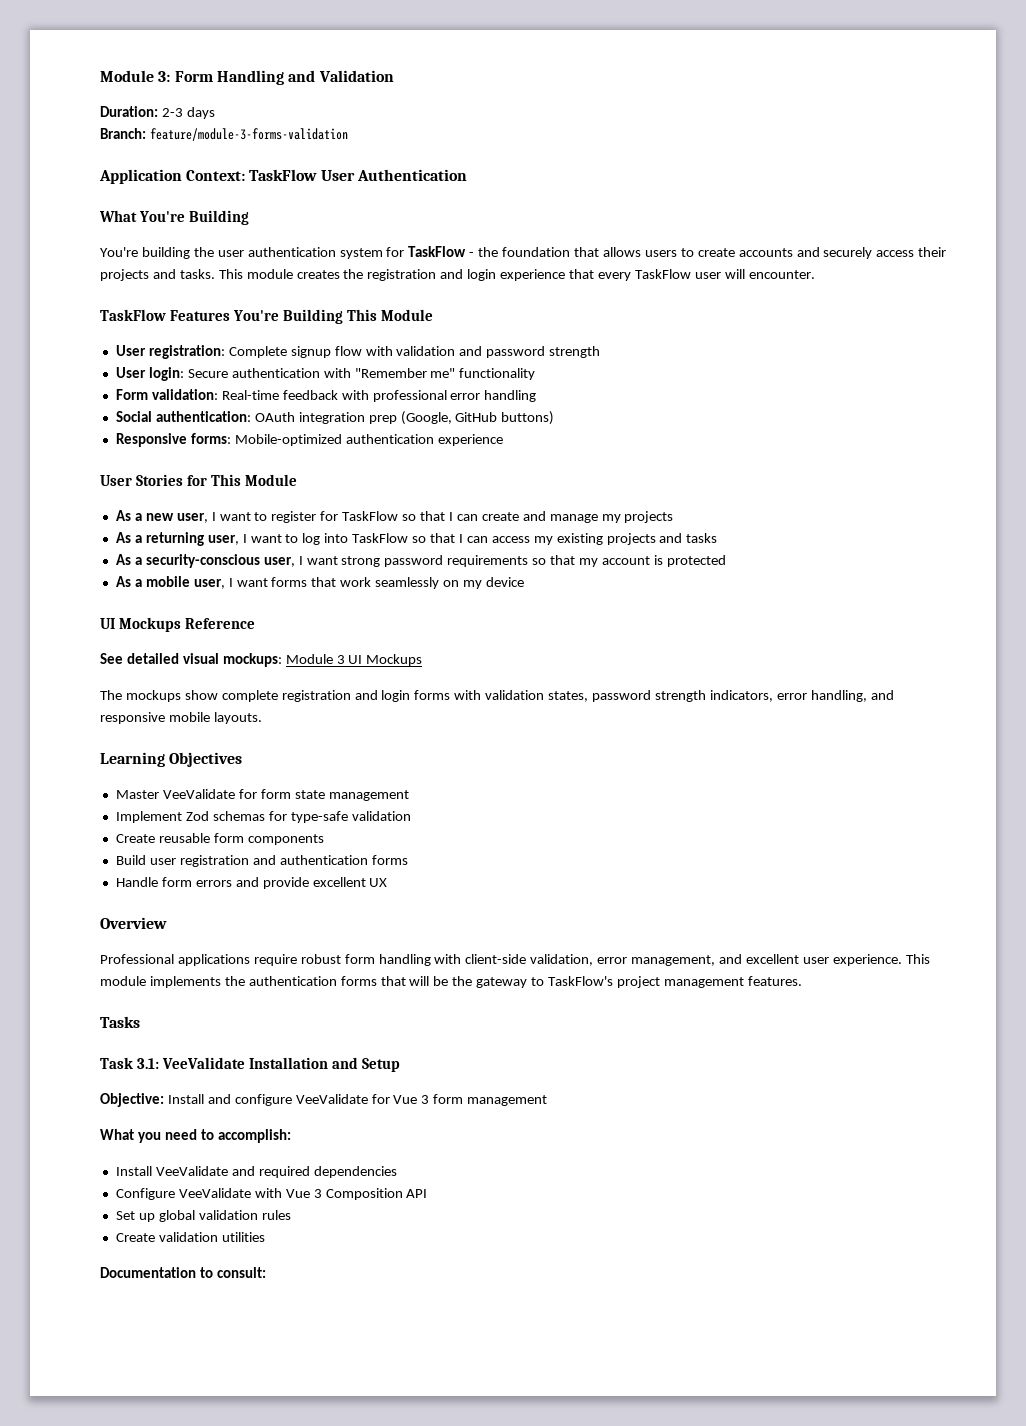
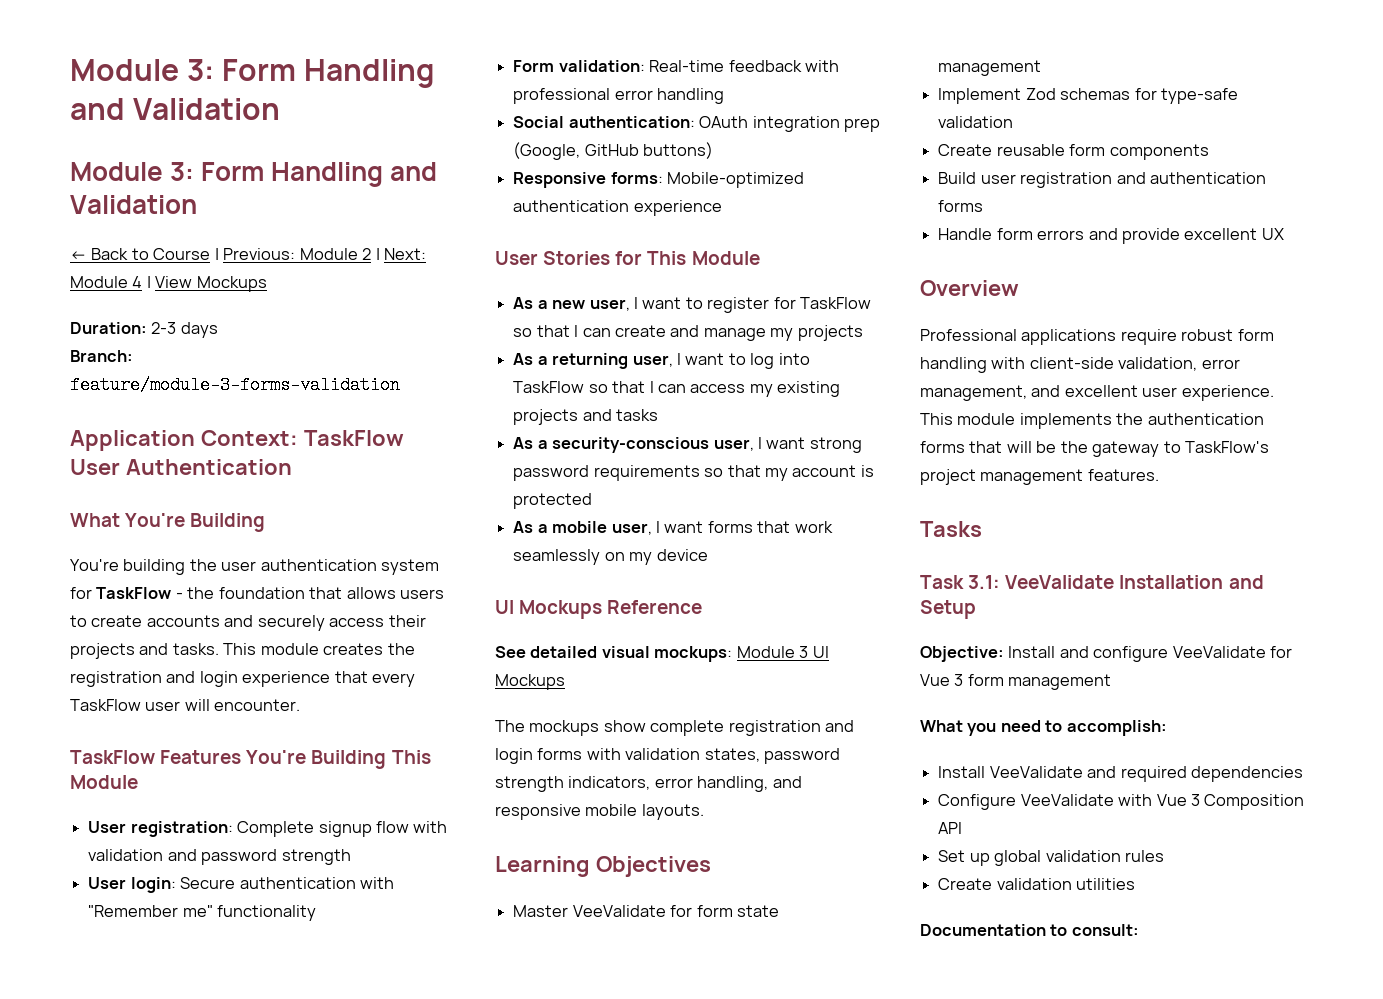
[100,70,394,85] Module 3: Form Handling and Validation -> [70,59,435,88] [70,98,281,120] [70,162,438,187] [70,195,197,214] [70,248,427,260] [70,276,267,292] Module 3: Form Handling and Validation // Module 3: Form Handling and Validation // ← Back to Course | Previous: Module 2 | Next: Module 4 | View Mockups

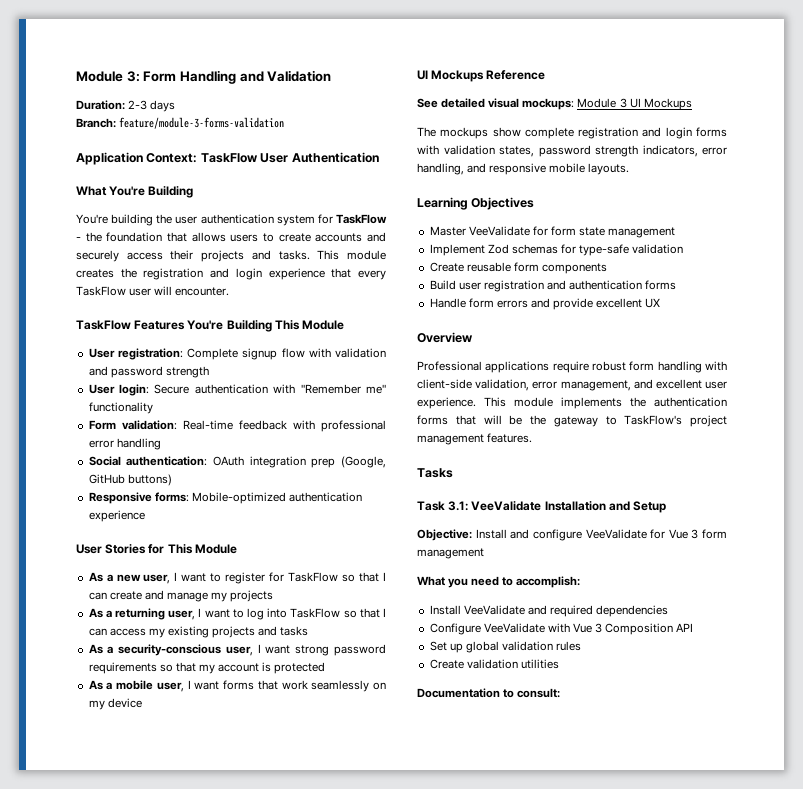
[70,59,435,88] [70,98,281,120] [70,162,438,187] [70,195,197,214] [70,248,427,260] [70,276,267,292] Module 3: Form Handling and Validation // Module 3: Form Handling and Validation // ← Back to Course | Previous: Module 2 | Next: Module 4 | View Mockups -> [76,70,332,84] Module 3: Form Handling and Validation

